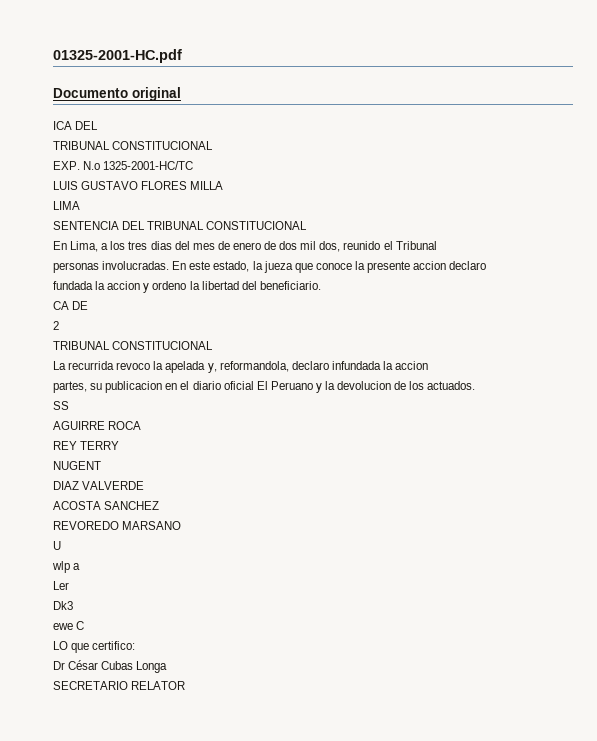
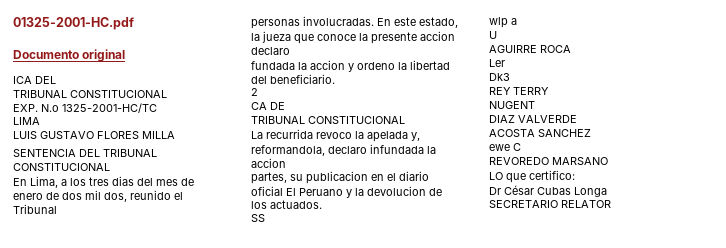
(194, 165) none -> [13,117,40,125] // LIMA
[53,201,80,210] // LIMA -> (175, 135) none
(321, 285) none -> [251,88,258,96] // 2
[53,321,59,330] // 2 -> (285, 106) none
(69, 405) none -> [489,17,517,28] [489,31,497,39] // wlp a // U
(142, 425) none -> [489,59,505,67] [489,73,510,81] // Ler // Dk3
(160, 505) none -> [489,143,521,151] // ewe C
[53,541,61,550] [52,561,81,573] [53,581,69,590] [53,601,73,610] [53,621,85,630] // U // wlp a // Ler // Dk3 // ewe C -> (608, 161) none

